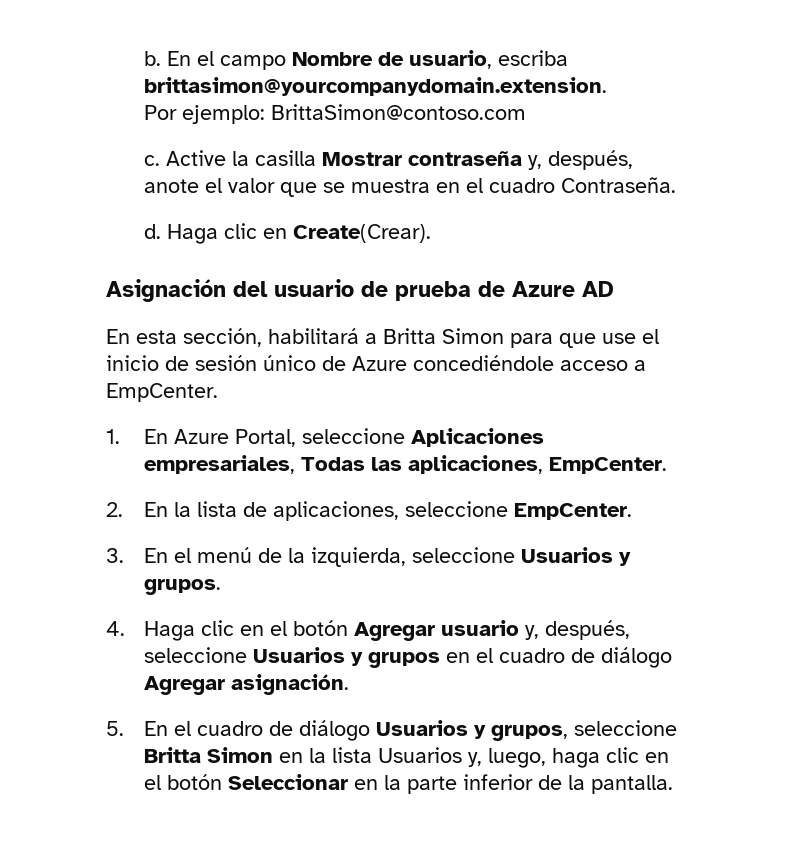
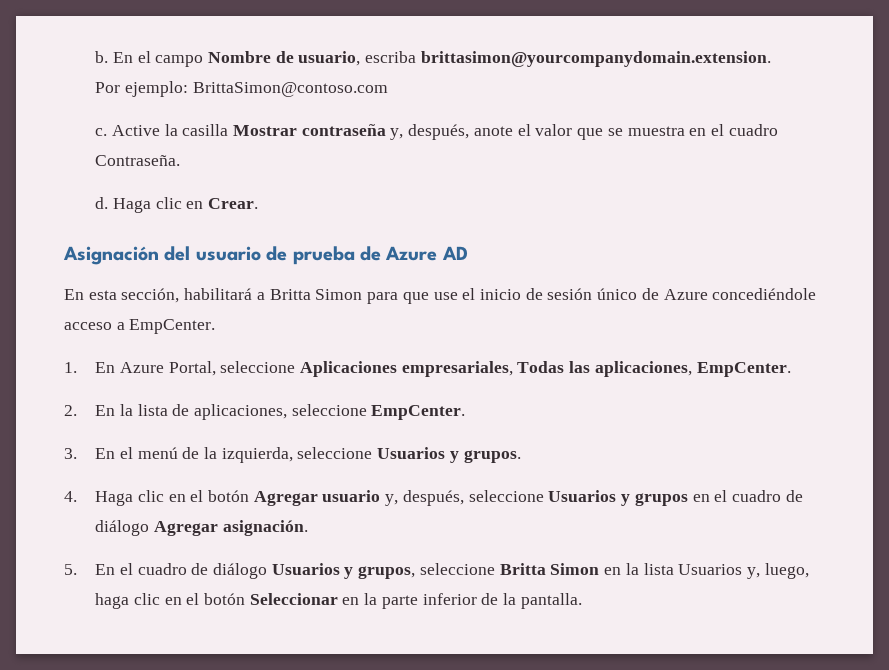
[293,224,432,243] Create(Crear). -> [208,198,259,209] Crear.

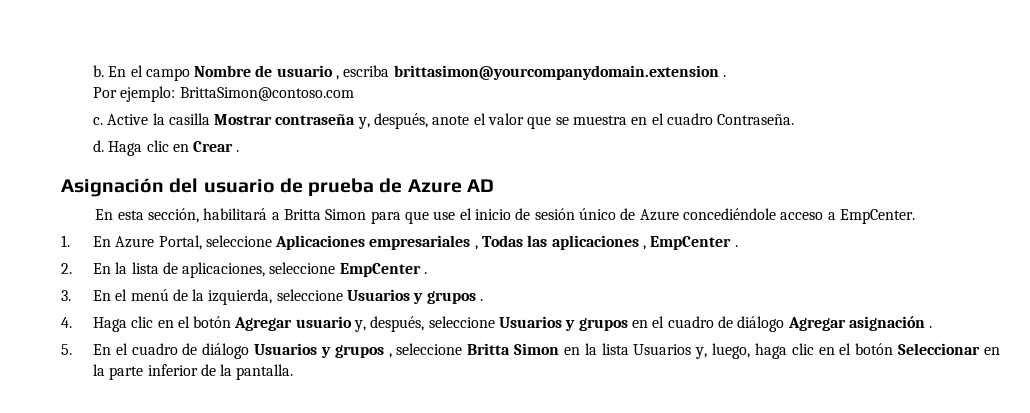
[298,51,771,67] usuario, escriba brittasimon@yourcompanydomain.extension. -> [276,65,727,80] usuario , escriba brittasimon@yourcompanydomain.extension .
[208,198,259,209] Crear. -> [193,141,240,152] Crear .
[401,361,791,377] empresariales, Todas las aplicaciones, EmpCenter. -> [369,235,738,250] empresariales , Todas las aplicaciones , EmpCenter .
[371,405,466,420] EmpCenter. -> [339,263,428,277] EmpCenter .
[463,450,521,463] grupos. -> [426,291,484,304] grupos .
[222,520,308,536] asignación. -> [848,316,933,331] asignación .
[358,566,416,579] grupos, -> [334,345,392,358] grupos ,

